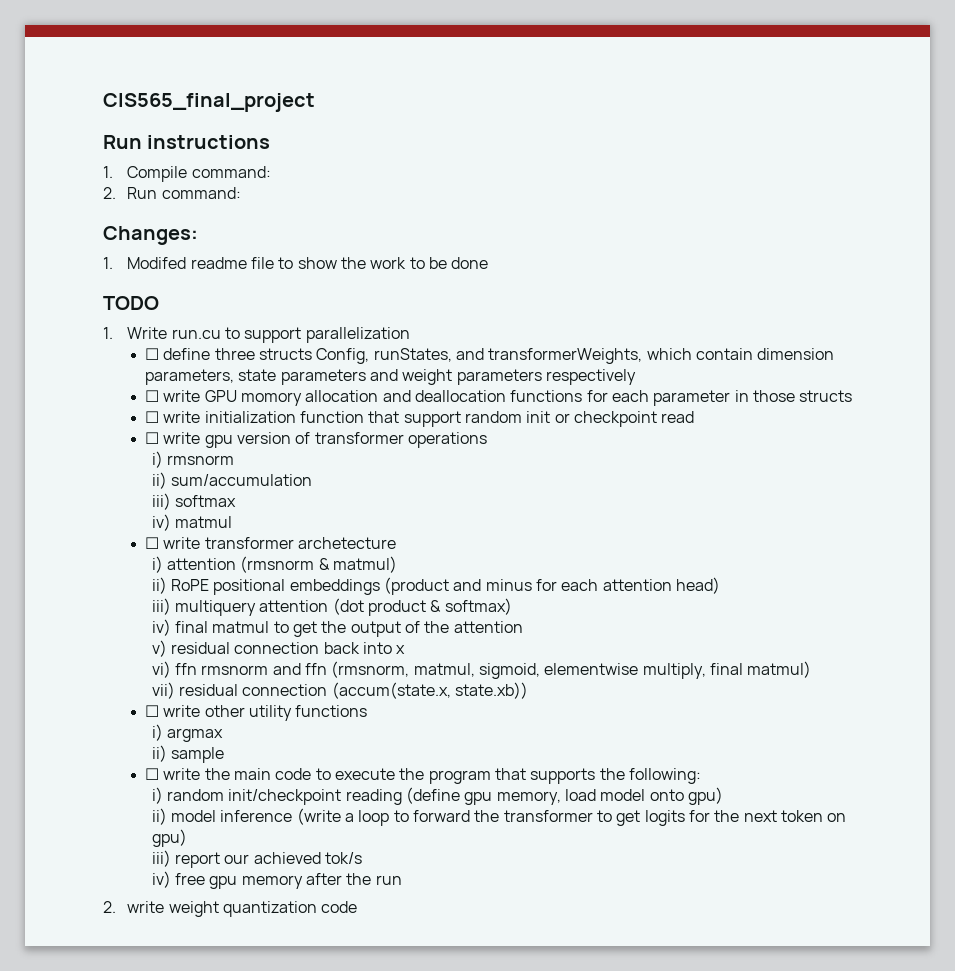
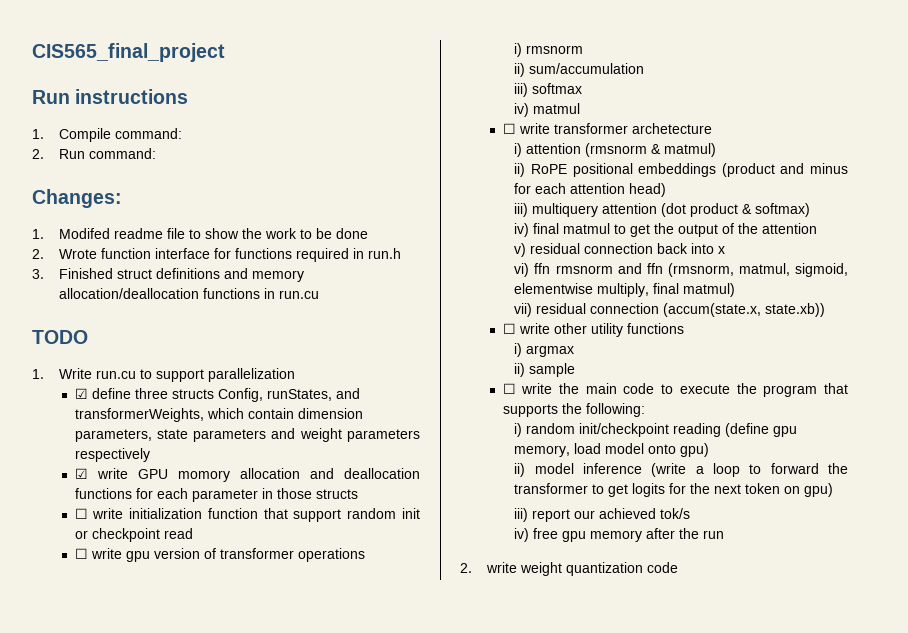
(489, 263) none -> [32,248,402,262] [32,268,305,282] [59,288,320,299] // 2. Wrote function interface for functions required in run.h // 3. Finished struct definitions and memory allocation/deallocation functions in run.cu
[144,348,159,360] ☐ -> [74,388,88,399] ☑
[144,390,159,402] ☐ -> [74,468,88,479] ☑

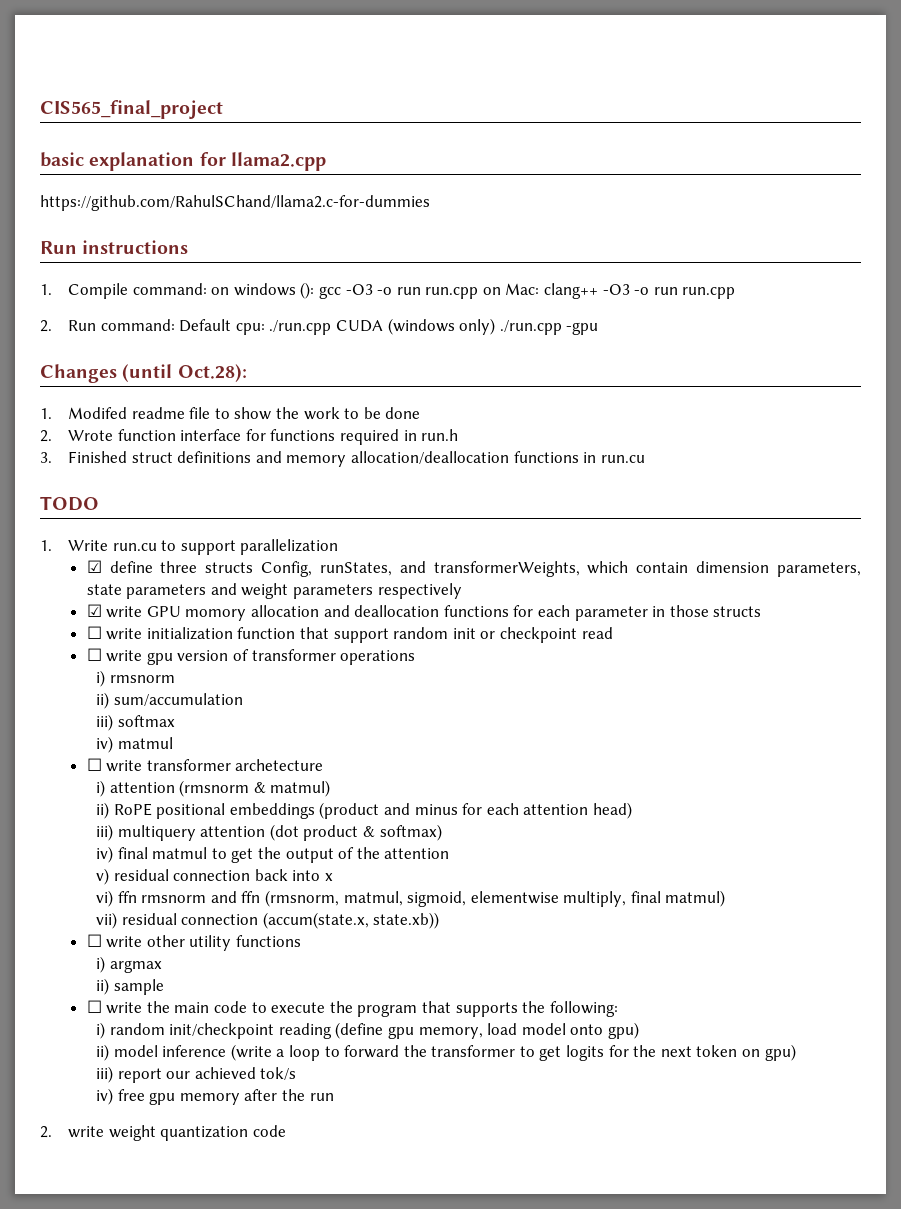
(225, 52) none -> [40,152,326,171] [40,195,430,211] // basic explanation for llama2.cpp // https://github.com/RahulSChand/llama2.c-for-dummies
[32,148,157,159] [32,189,122,208] // 2. Run command: // Changes: -> [211,282,736,299] [40,318,599,335] [40,364,247,383] on windows (): gcc -O3 -o run run.cpp on Mac: clang++ -O3 -o run run.cpp // 2. Run command: Default cpu: ./run.cpp CUDA (windows only) ./run.cpp -gpu // Changes (until Oct.28):

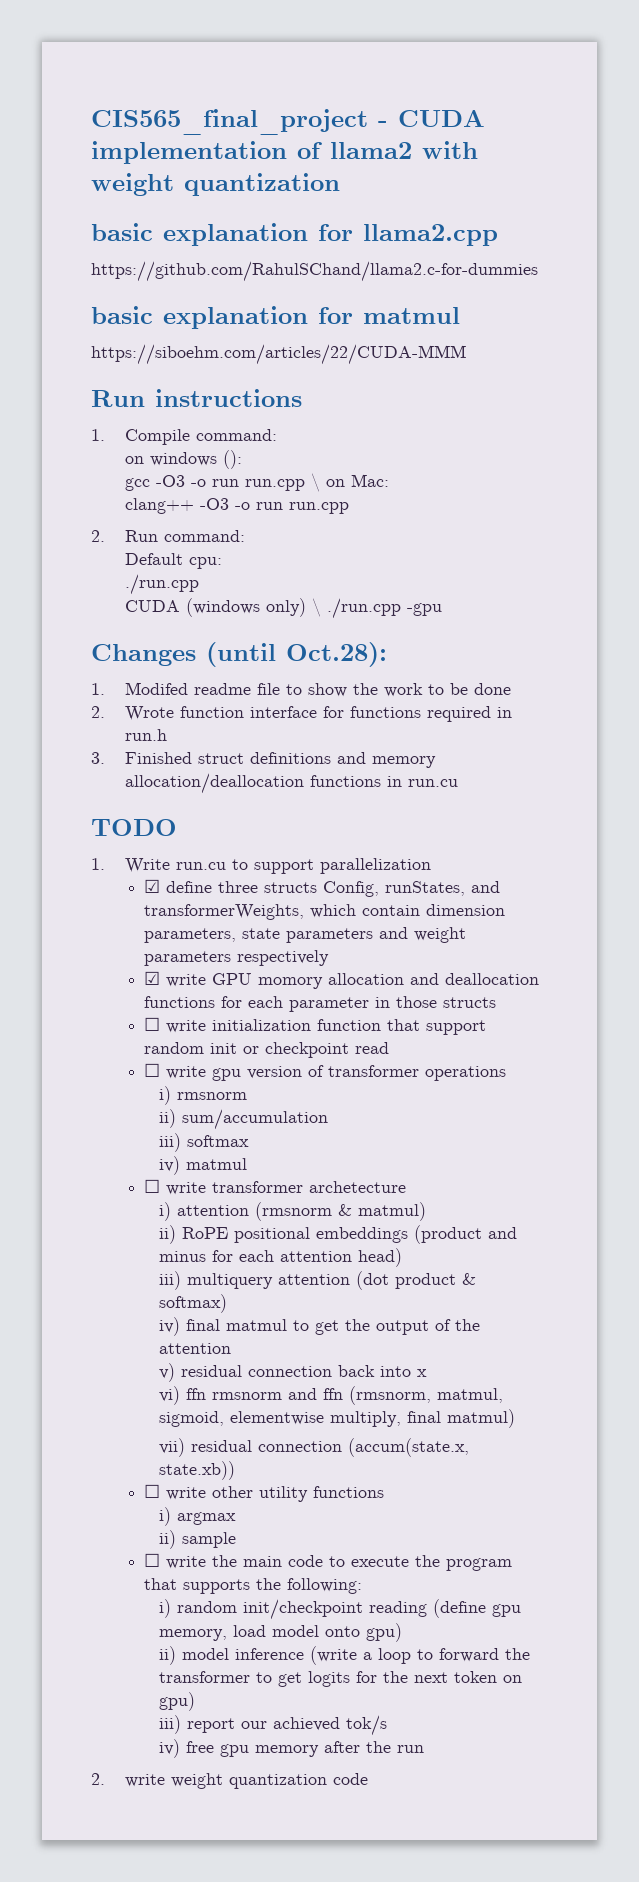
(223, 109) none -> [378,110,485,127] [91,141,478,164] [91,173,340,196] - CUDA implementation of llama2 with weight quantization
(430, 203) none -> [91,306,460,329] [91,344,466,365] // basic explanation for matmul // https://siboehm.com/articles/22/CUDA-MMM
(207, 289) none -> (278, 435) //
(315, 290) none -> (243, 459) //
(479, 293) none -> [311,473,321,492] \
(540, 289) none -> (390, 480) //
(175, 325) none -> (246, 536) //
[269,320,332,335] ./run.cpp -> [125,574,200,595] // ./run.cpp //
(496, 326) none -> [312,598,322,617] \

